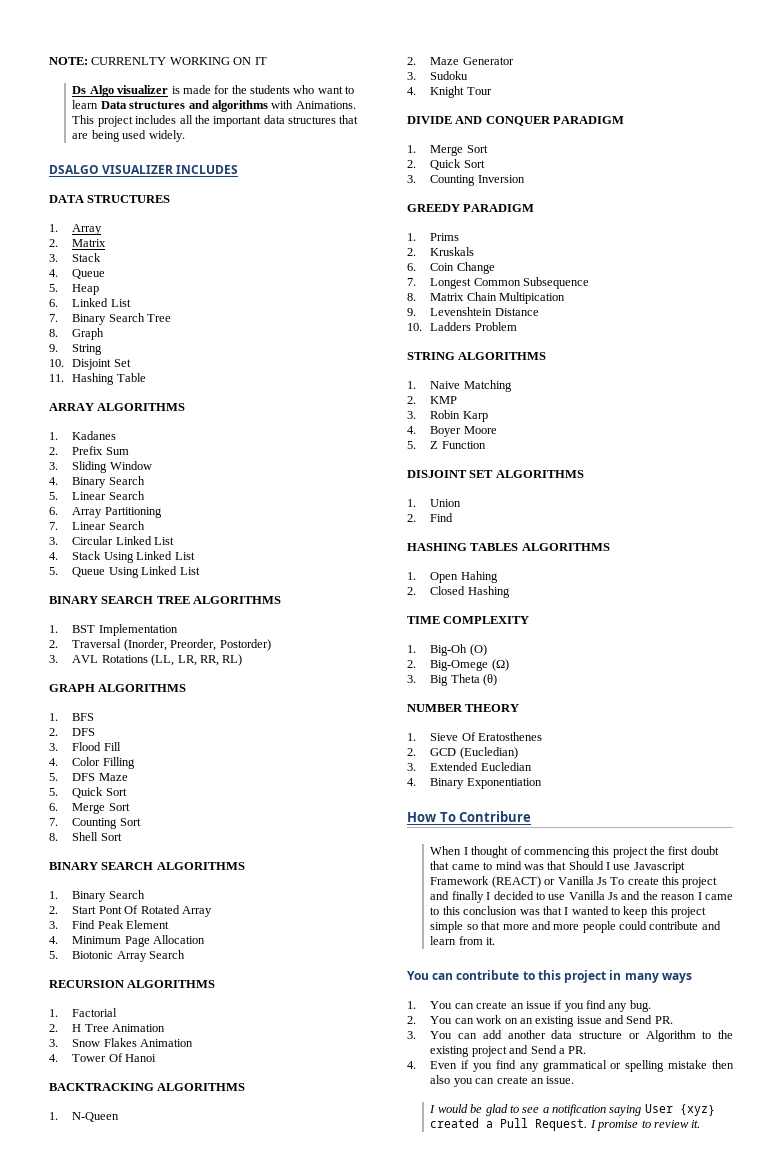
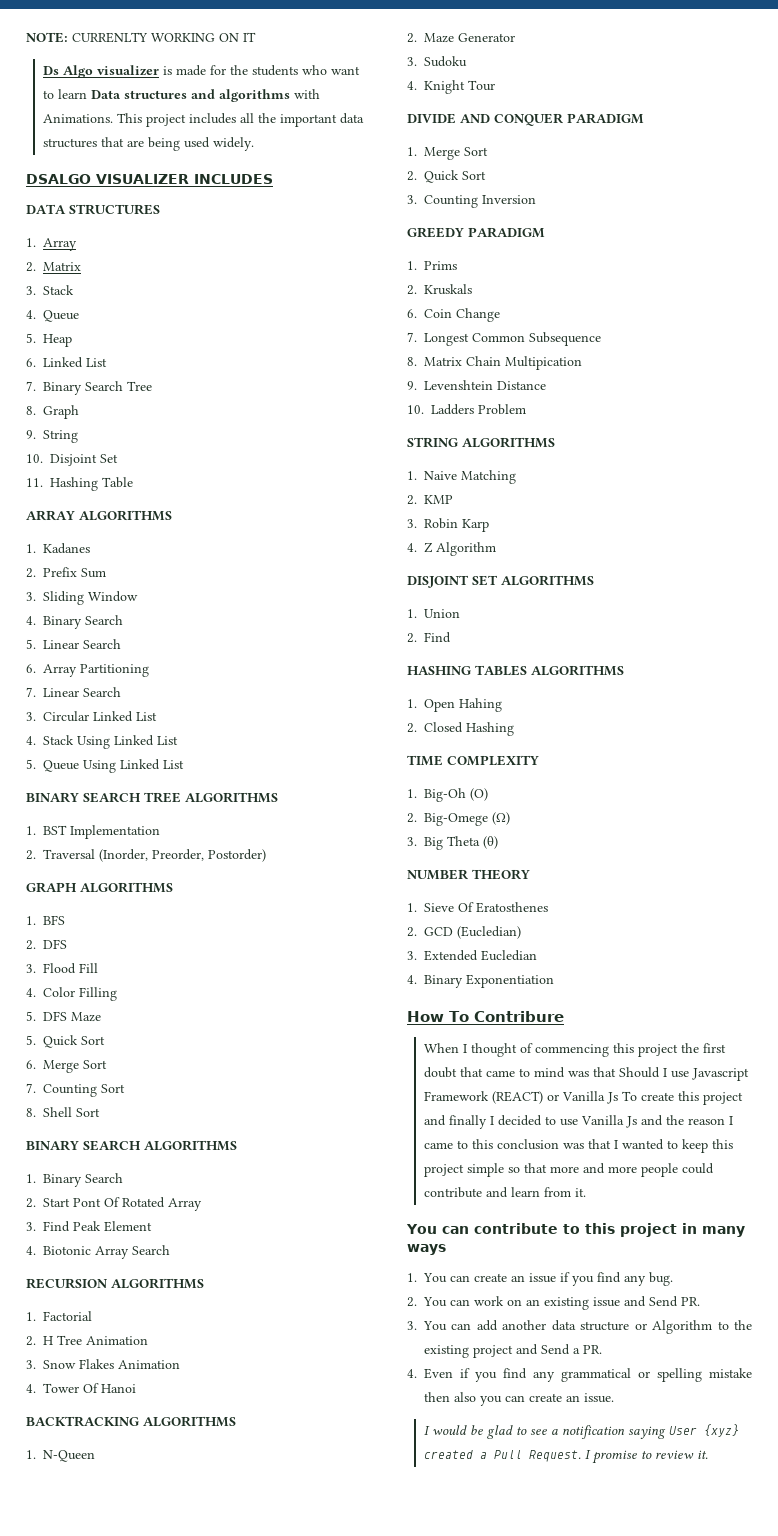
[49,654,243,666] // 3. AVL Rotations (LL, LR, RR, RL) -> (266, 855) none
[72,935,206,947] [49,951,58,959] Minimum Page Allocation // 5. -> (36, 1250) none
[430,426,497,437] [407,441,486,449] Boyer Moore // 5. Z Function -> [424,542,496,556] Z Algorithm

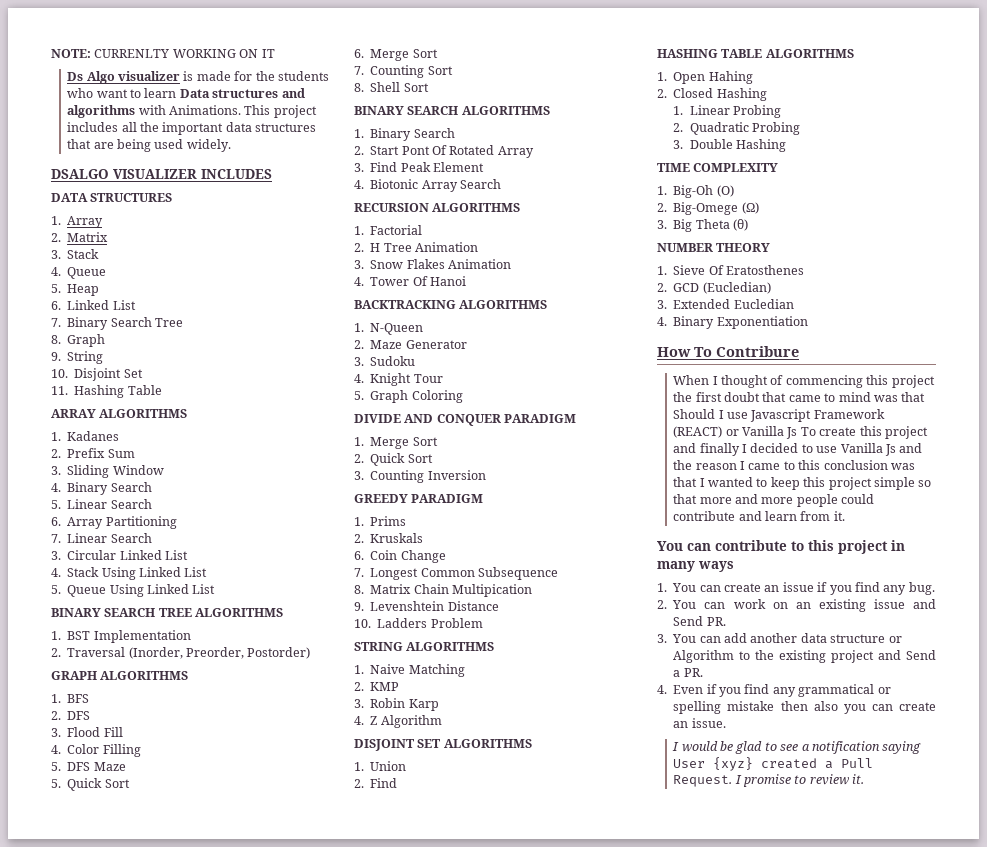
(495, 85) none -> [354,390,463,403] // 5. Graph Coloring
[475,665,527,676] TABLES -> [721,49,763,58] TABLE
(514, 729) none -> [673,105,782,118] [673,122,801,135] [673,139,787,152] // 1. Linear Probing // 2. Quadratic Probing // 3. Double Hashing

